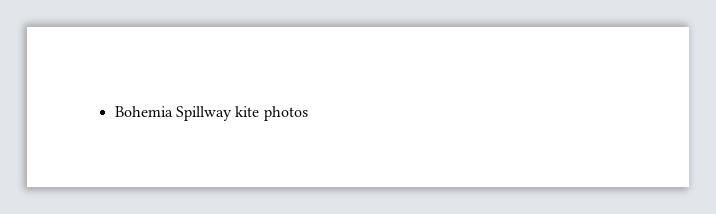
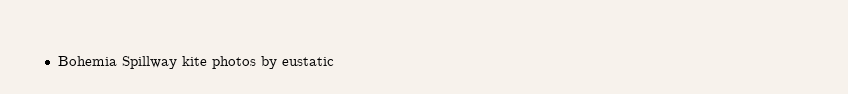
(308, 113) none -> [260,56,334,69] by eustatic

